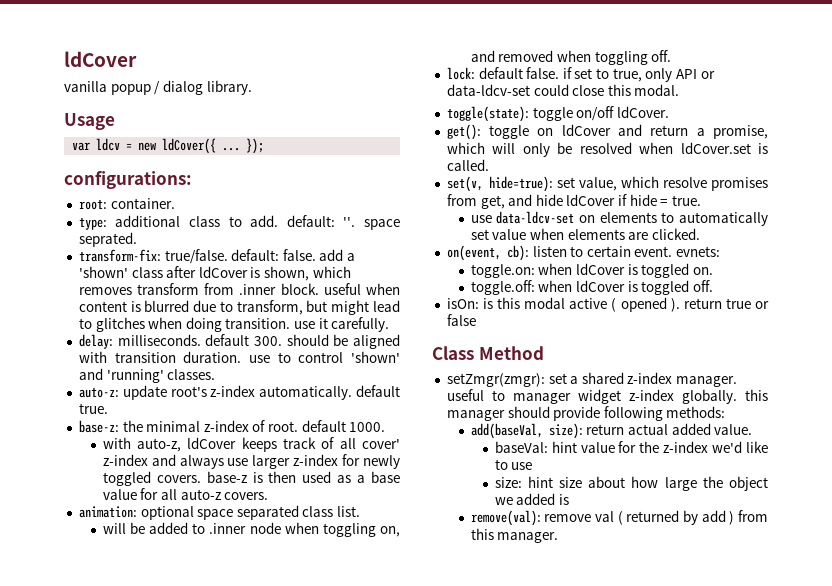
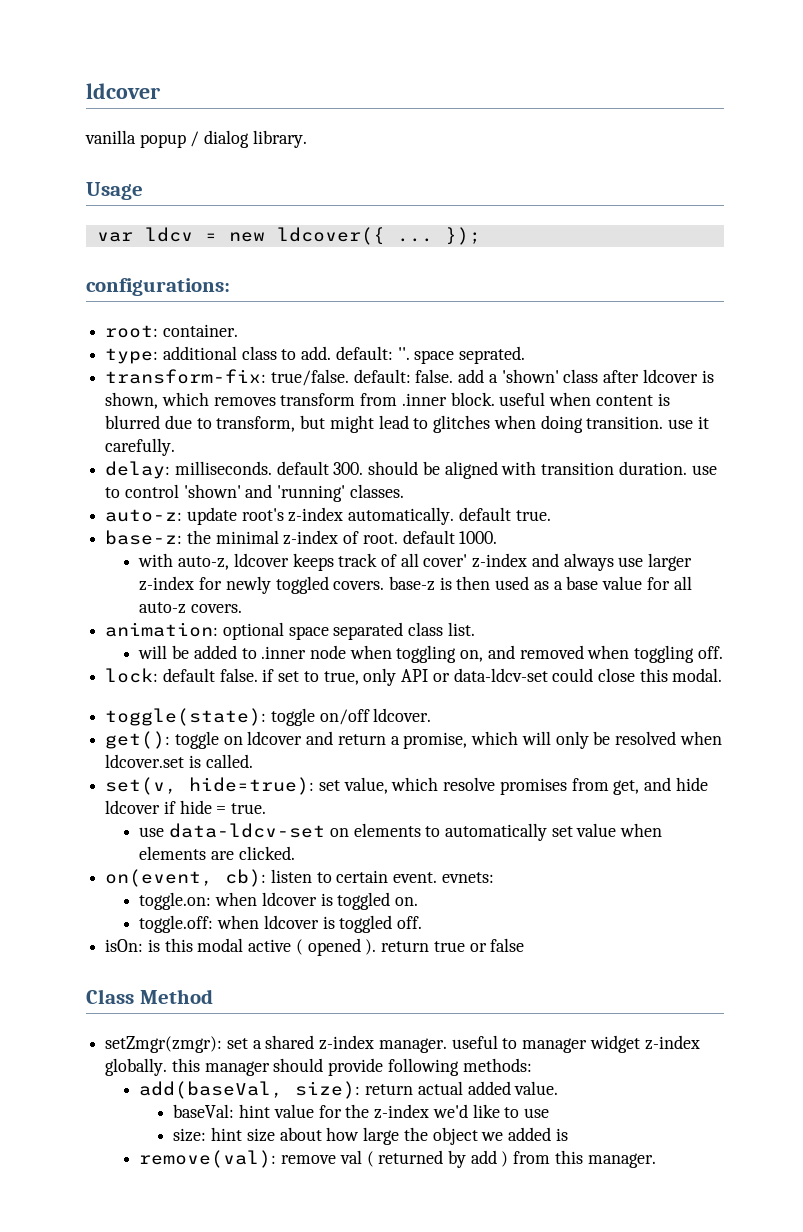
[64,51,137,67] ldCover -> [86,83,160,99] ldcover
[162,138,217,154] ldCover({ -> [276,227,385,245] ldcover({
[198,266,248,278] ldCover -> [642,369,698,383] ldcover
[187,437,237,449] ldCover -> [233,553,289,567] ldcover
[616,106,669,118] ldCover. -> [373,708,432,722] ldcover.
[561,124,611,136] ldCover -> [247,731,303,745] ldcover
[680,142,751,154] ldCover.set -> [105,754,185,768] ldcover.set
[566,194,616,206] ldCover -> [105,800,161,814] ldcover
[576,263,626,275] ldCover -> [261,892,317,906] ldcover
[576,280,626,292] ldCover -> [263,915,319,929] ldcover

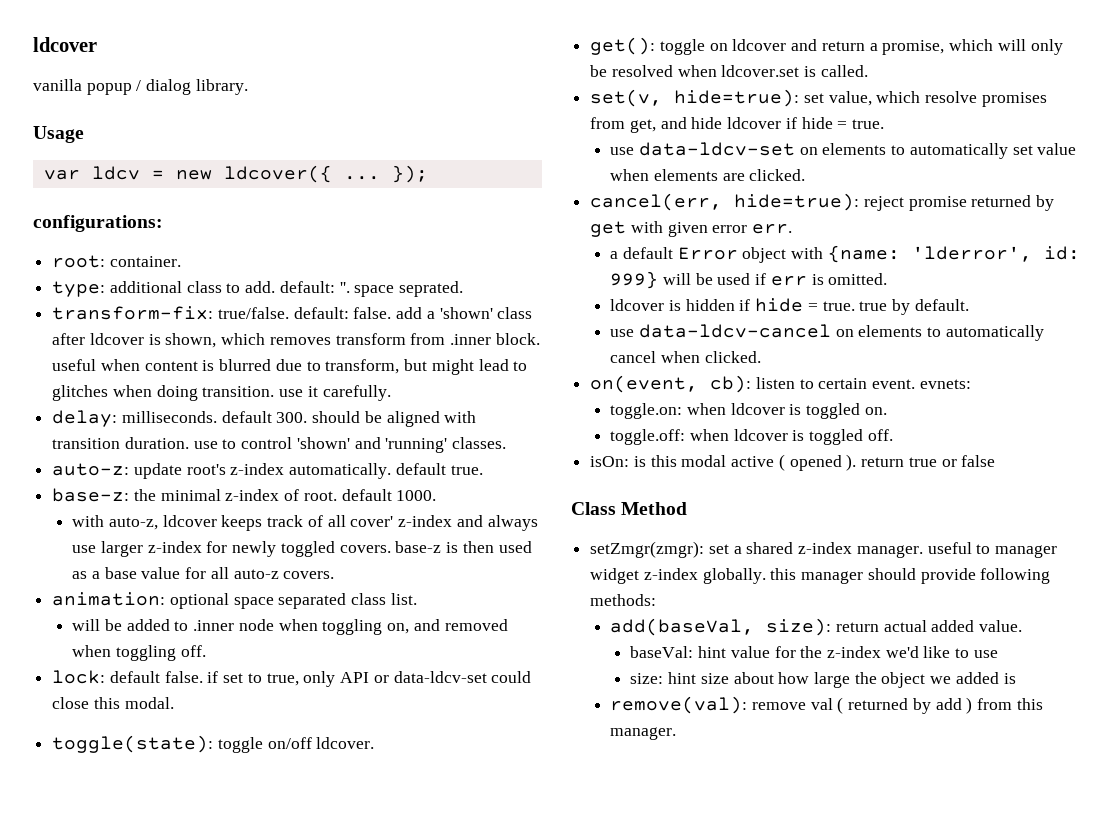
(295, 853) none -> [590,193,1055,211] [590,221,793,237] [610,245,1080,263] [610,271,888,289] [610,298,969,315] [610,324,1044,341] [610,351,761,363] // cancel(err, hide=true): reject promise returned by get with given error err. // a default Error object with {name: 'lderror', id: 999} will be used if err is omitted. // ldcover is hidden if hide = true. true by default. // use data-ldcv-cancel on elements to automatically cancel when clicked.

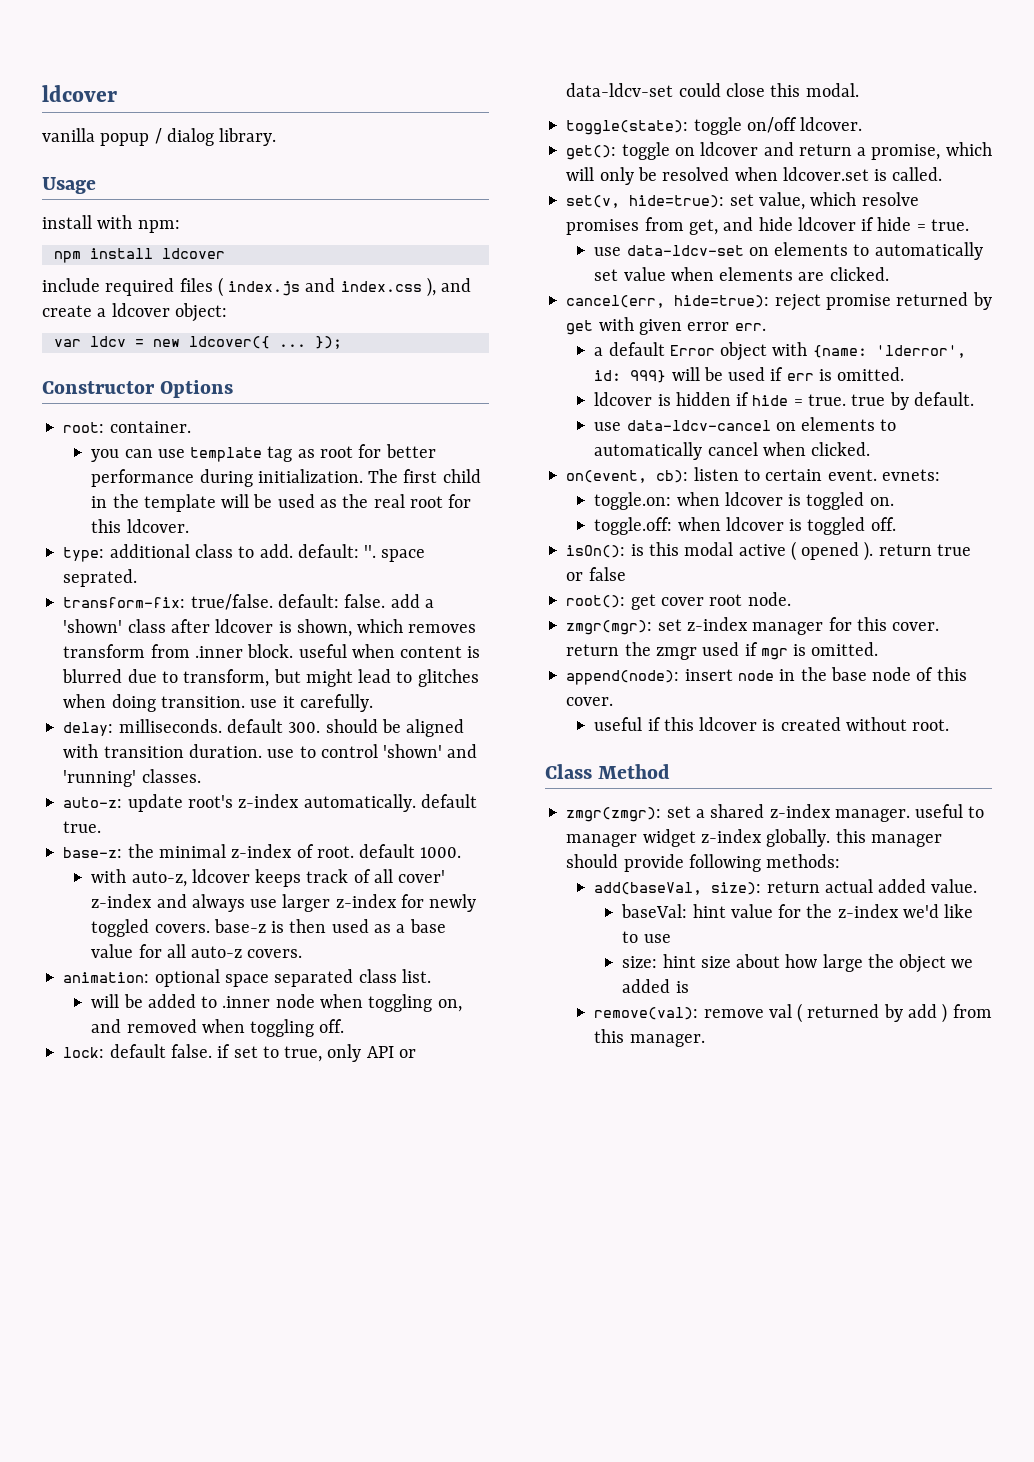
(84, 134) none -> [42,215,180,233] [53,248,225,263] [42,277,472,297] [42,303,227,322] // install with npm: // npm install ldcover // include required files ( index.js and index.css ), and create a ldcover object:
[33,215,163,232] configurations: -> [42,380,234,398] Constructor Options
(181, 261) none -> [91,444,436,462] [91,469,481,487] [91,494,472,512] [91,519,189,533] // you can use template tag as root for better performance during initialization. The first child in the template will be used as the real root for this ldcover.
[590,456,630,467] isOn: -> [566,545,626,558] isOn():
(996, 461) none -> [566,592,791,610] [566,617,940,635] [566,642,879,660] [566,667,967,685] [566,697,614,706] [594,717,950,731] // root(): get cover root node. // zmgr(mgr): set z-index manager for this cover. return the zmgr used if mgr is omitted. // append(node): insert node in the base node of this cover. // useful if this ldcover is created without root.
[590,541,705,558] setZmgr(zmgr): -> [566,807,662,822] zmgr(zmgr):

